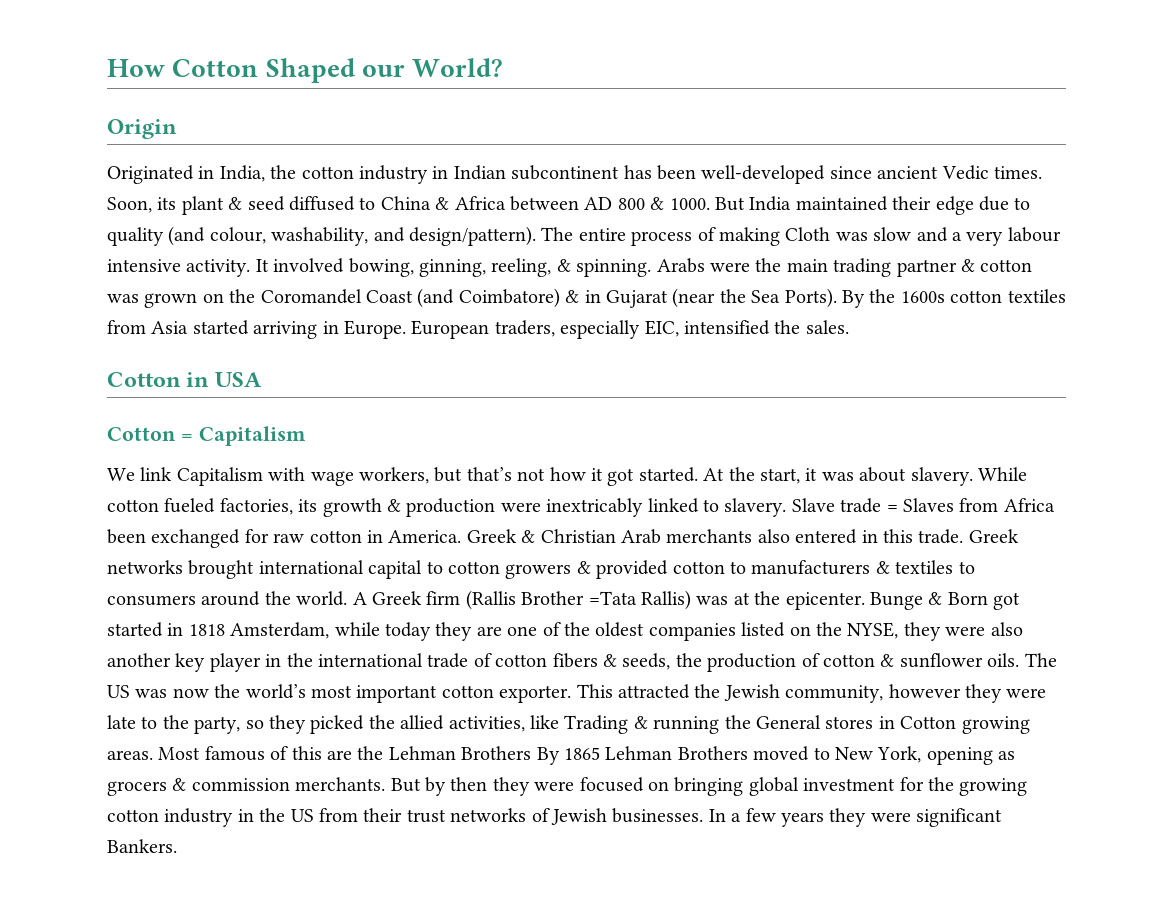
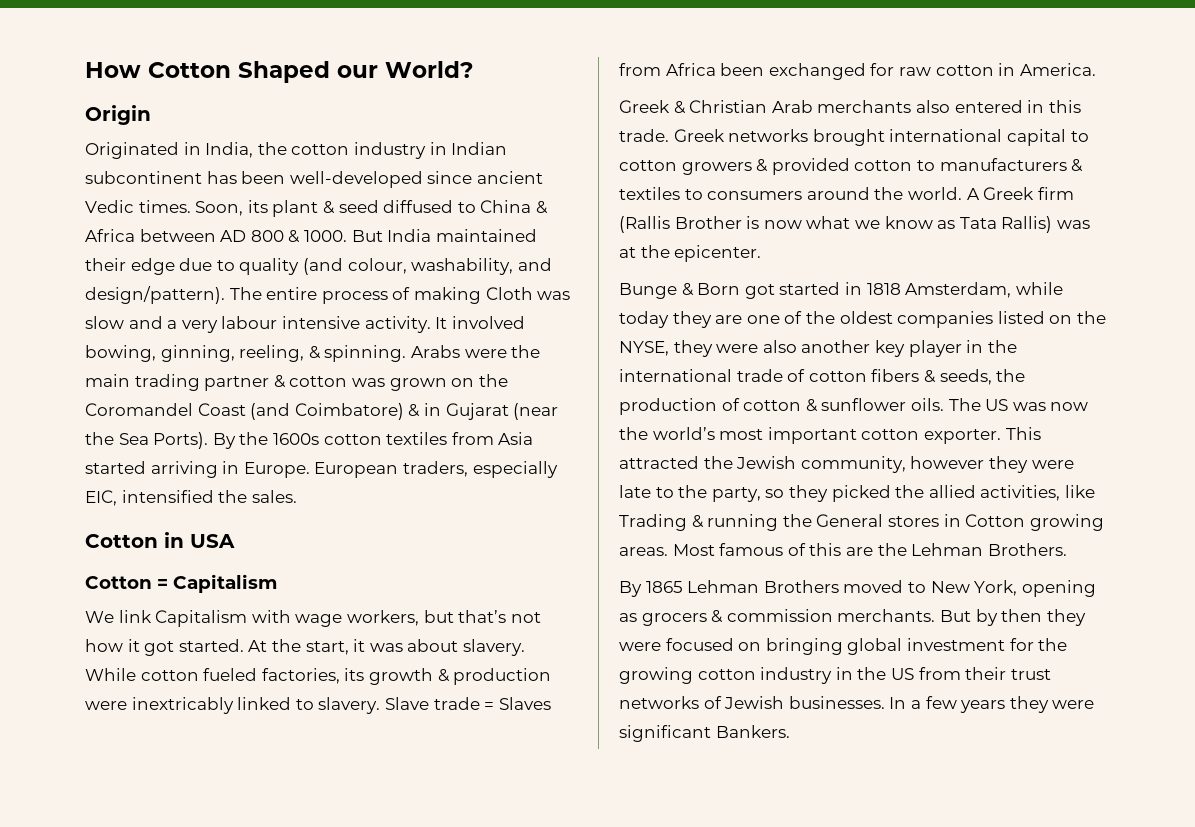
(462, 536) none -> (1096, 69) //
[588,591,637,605] =Tata -> [746,216,997,229] is now what we know as Tata
(865, 601) none -> (762, 253) //
[461,746,532,760] Brothers -> [987,543,1067,556] Brothers. //

